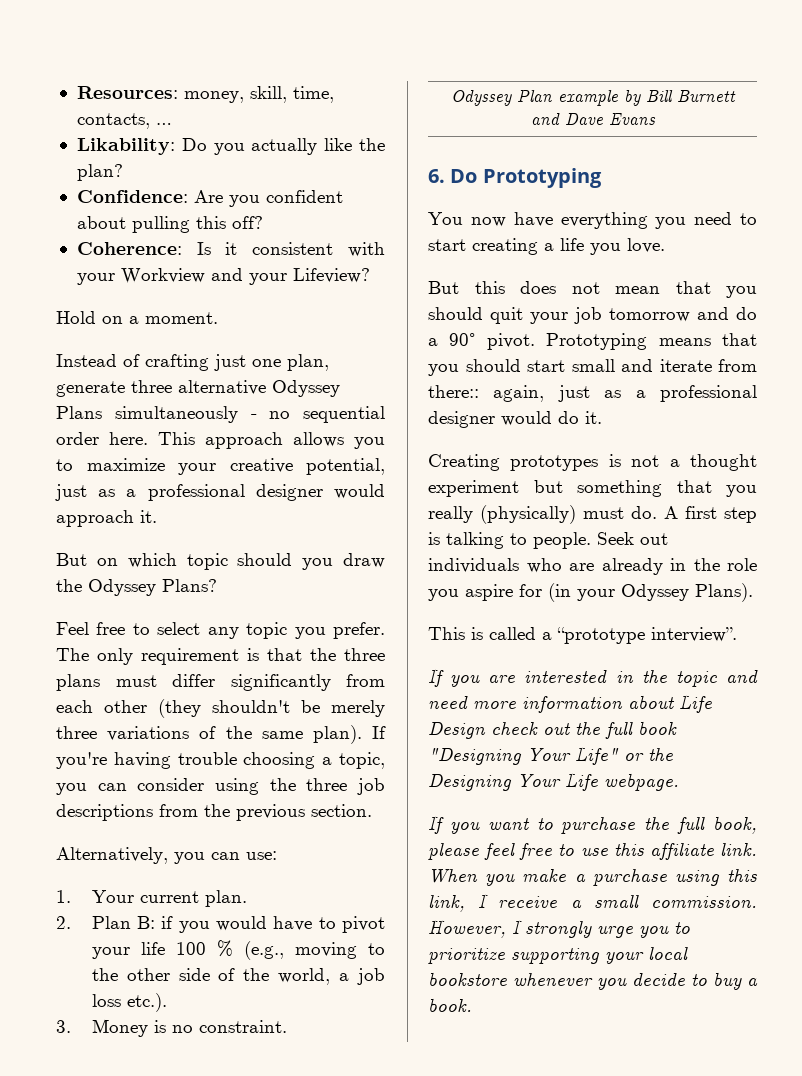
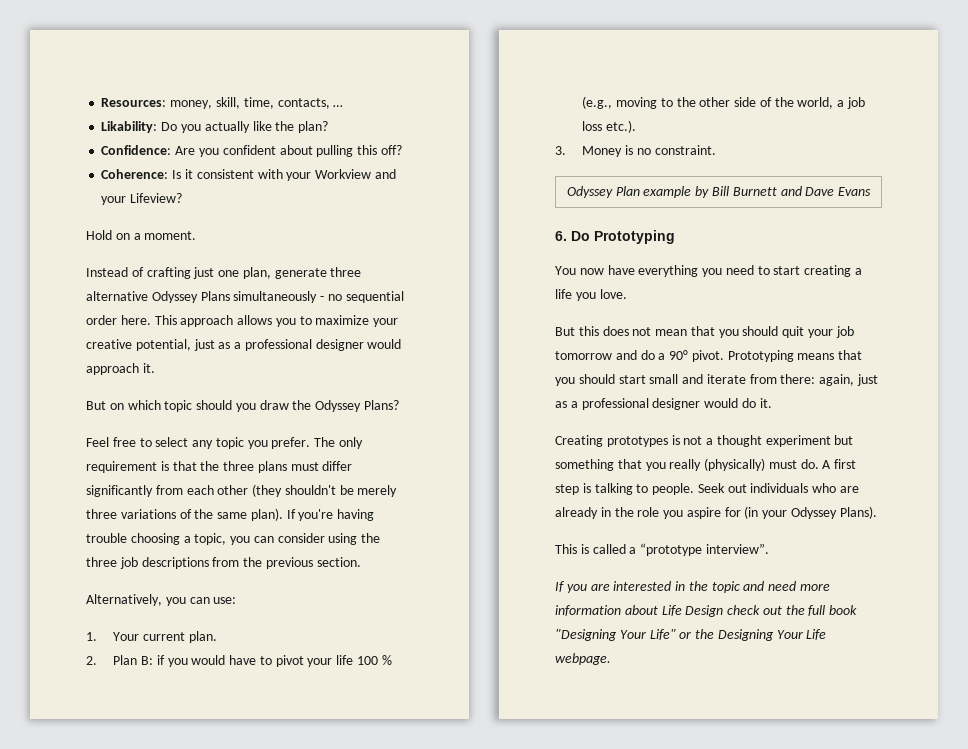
[428,385,479,398] there:: -> [780,374,816,384] there:
[428,816,757,834] [428,843,757,860] [428,869,757,886] [428,894,757,912] [428,920,690,938] [428,947,688,964] [428,972,758,990] [428,998,472,1012] // If you want to purchase the full book, please feel free to use this affiliate link. When you make a purchase using this link, I receive a small commission. However, I strongly urge you to prioritize supporting your local bookstore whenever you decide to buy a book. -> (611, 659) none

